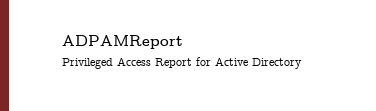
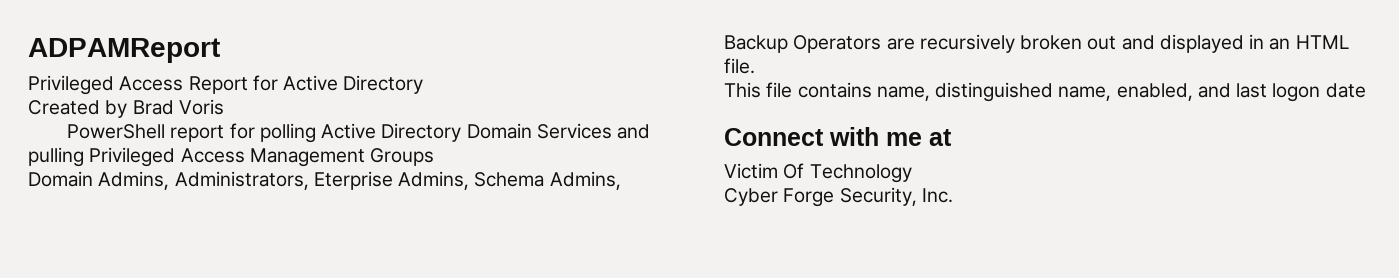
(302, 63) none -> [28,99,224,118] [67,123,651,143] [28,147,435,167] [28,171,621,190] [724,34,1349,53] [724,58,755,74] [724,82,1366,102] [724,127,952,146] [724,163,912,183] [724,187,953,207] // Created by Brad Voris // PowerShell report for polling Active Directory Domain Services and pulling Privileged Access Management Groups // Domain Admins, Administrators, Eterprise Admins, Schema Admins, Backup Operators are recursively broken out and displayed in an HTML file. // This file contains name, distinguished name, enabled, and last logon date // Connect with me at // Victim Of Technology // Cyber Forge Security, Inc.

